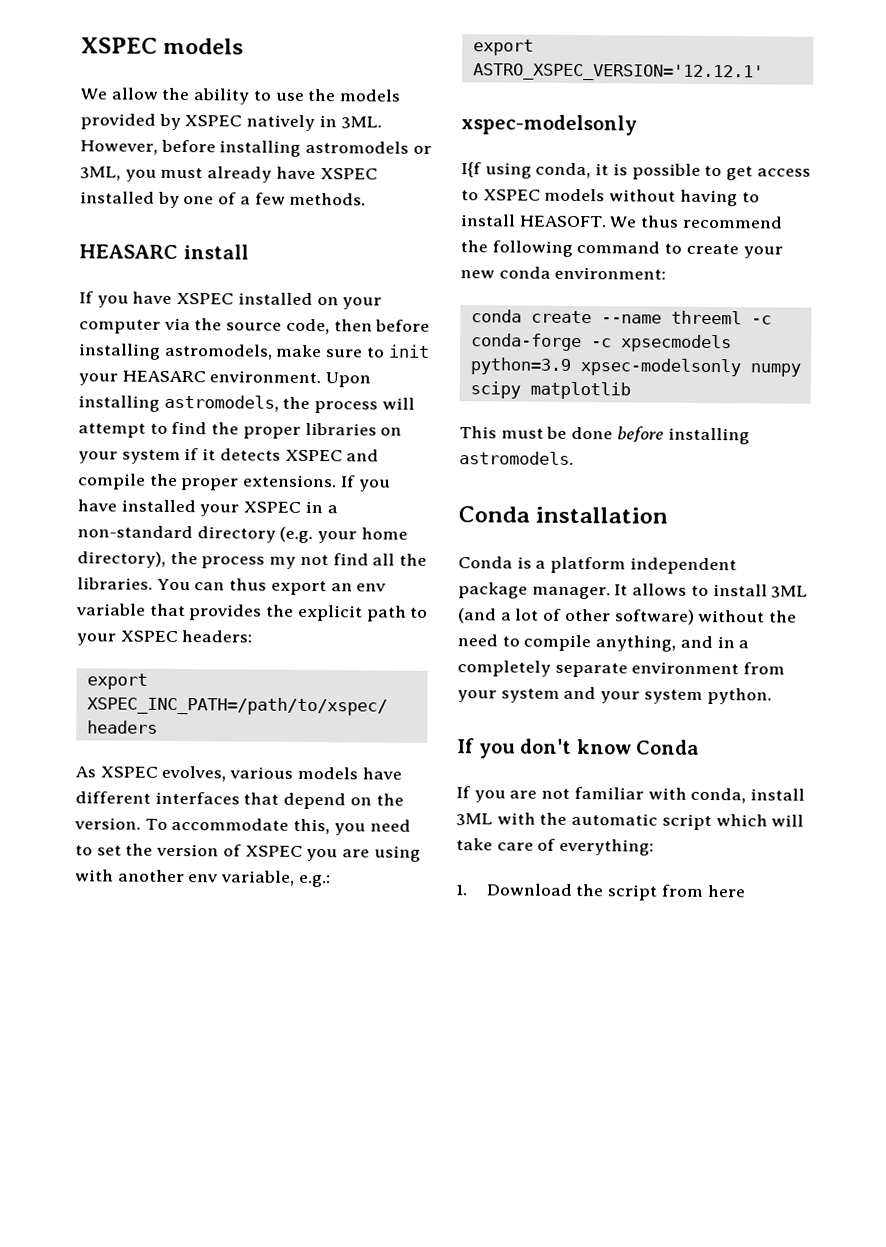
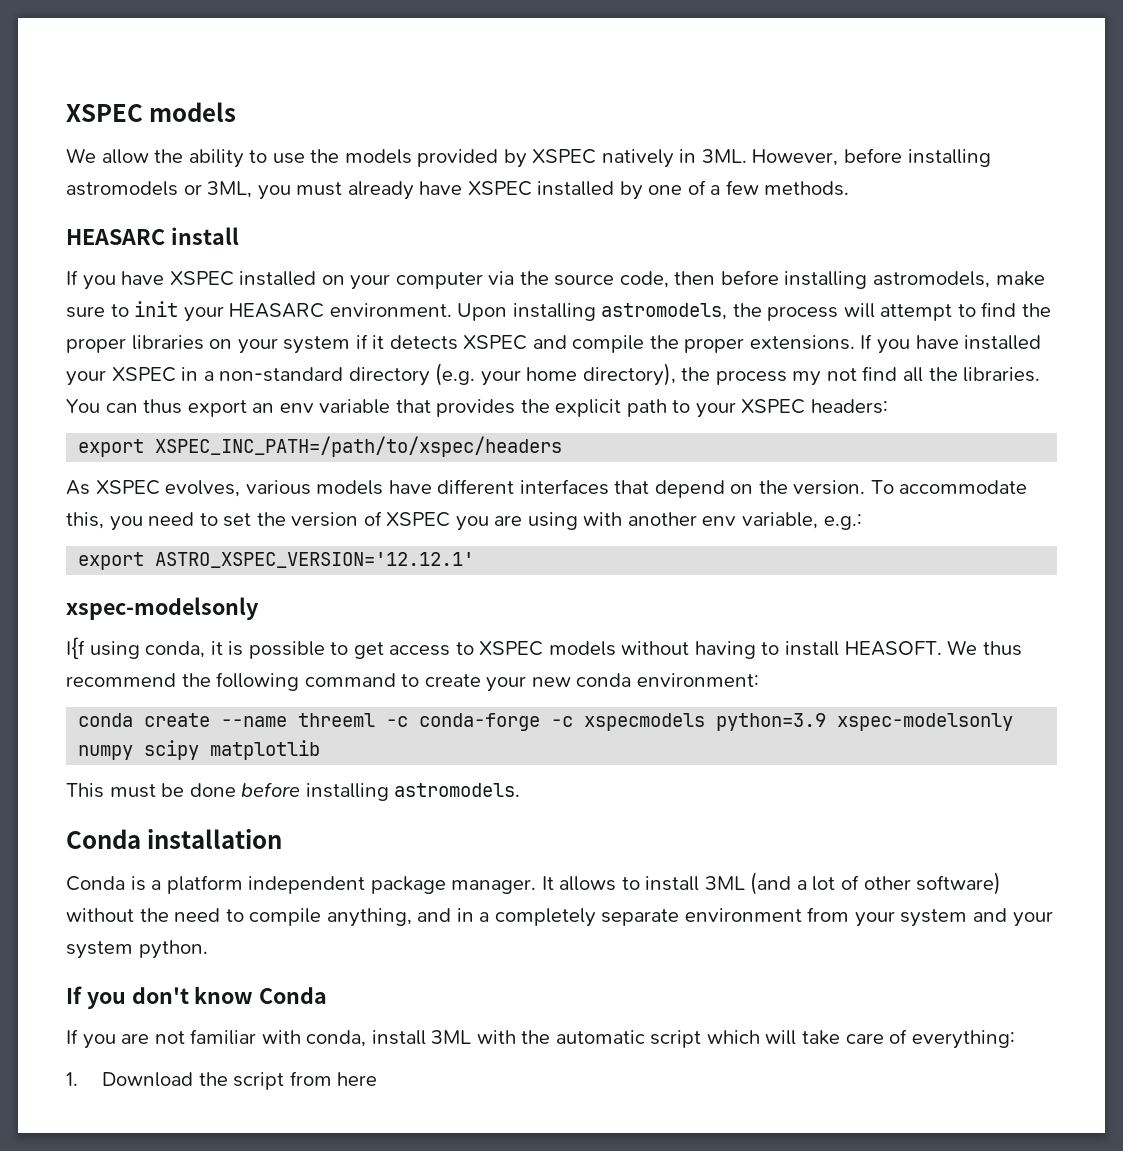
[620,334,732,353] [469,357,741,377] xpsecmodels python=3.9 xpsec-modelsonly -> [584,713,1014,731] xspecmodels python=3.9 xspec-modelsonly

